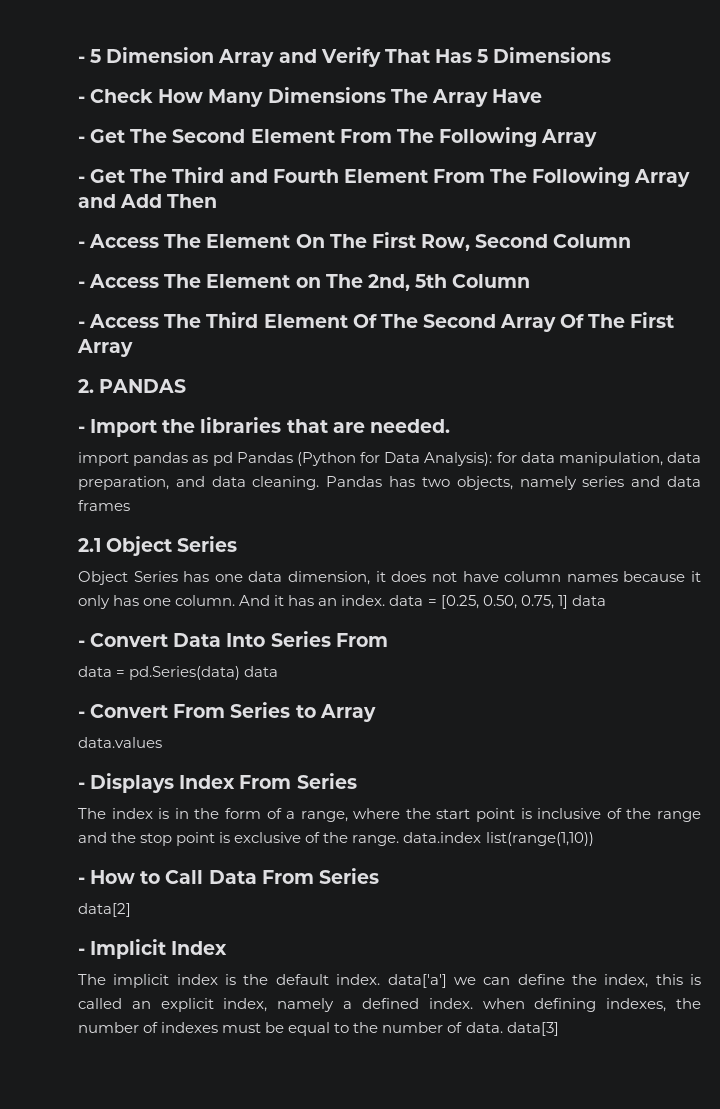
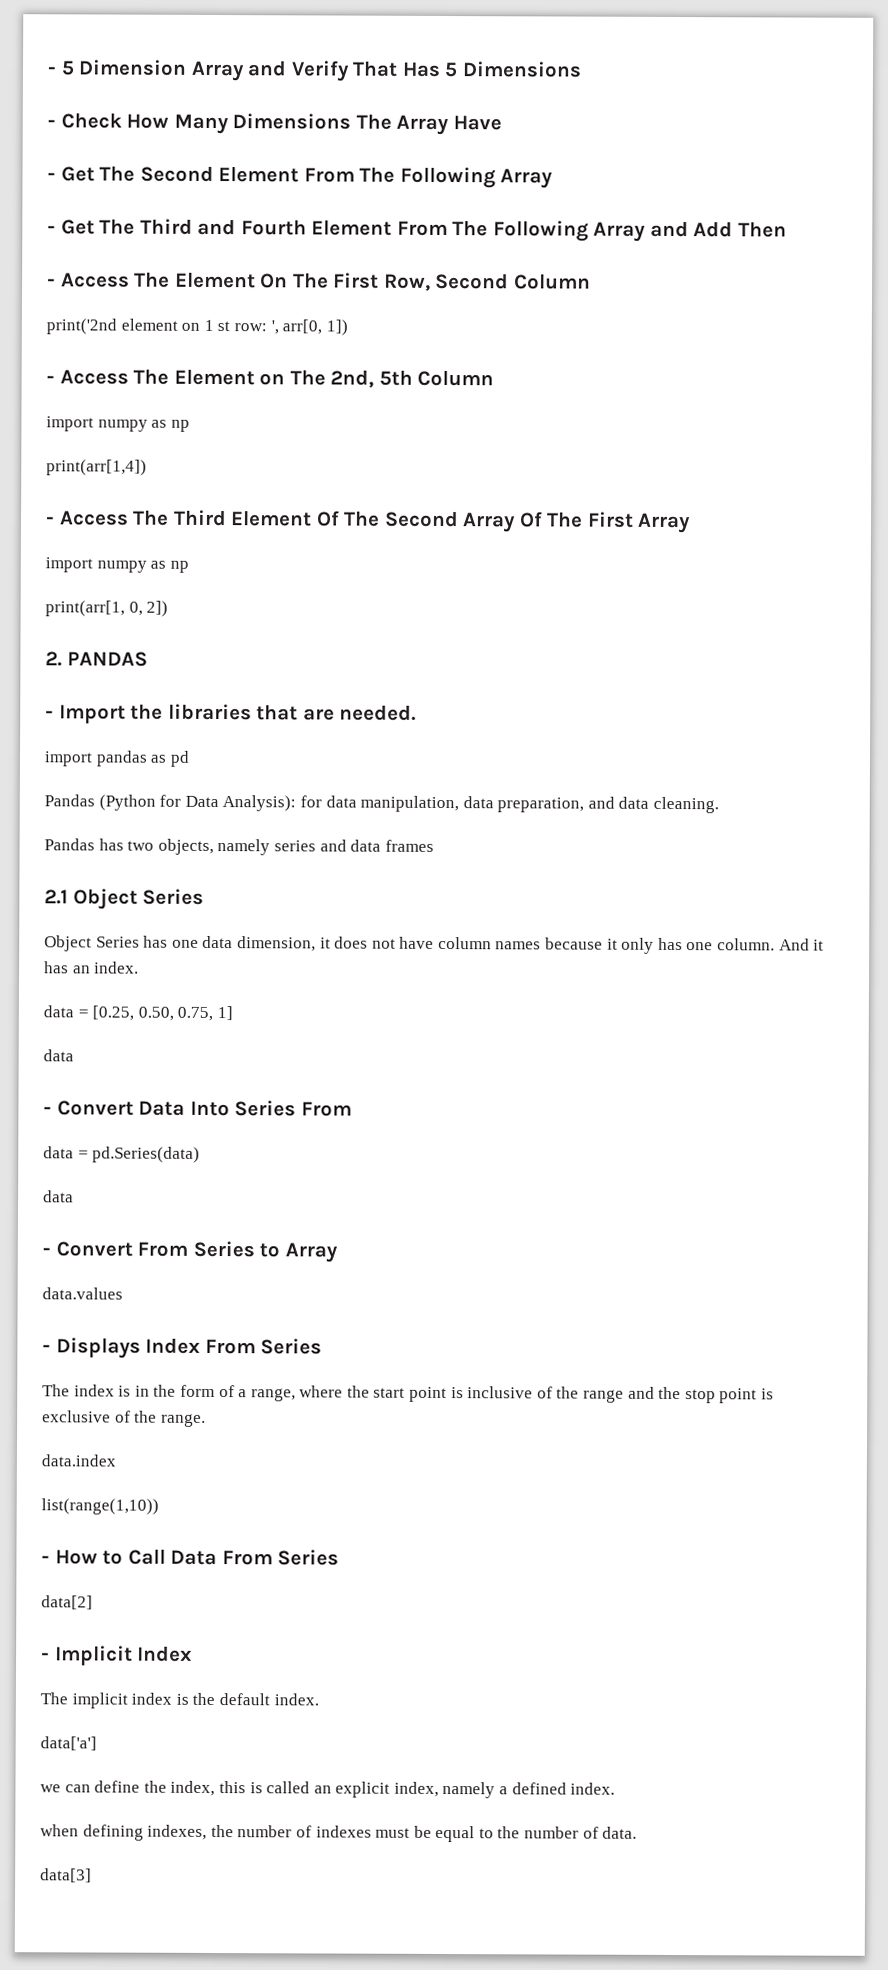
(632, 241) none -> [46,318,348,336] // print('2nd element on 1 st row: ', arr[0, 1])
(531, 281) none -> [46,416,190,432] [46,459,147,476] // import numpy as np // print(arr[1,4])
(133, 348) none -> [45,557,189,573] [45,600,169,617] // import numpy as np // print(arr[1, 0, 2])
(233, 459) none -> (190, 758) //
(320, 483) none -> (720, 805) //
(386, 600) none -> (140, 967) //
(568, 602) none -> (233, 1013) //
(241, 673) none -> (201, 1154) //
(400, 840) none -> (206, 1420) //
(482, 837) none -> (116, 1460) //
(381, 979) none -> (319, 1699) //
(447, 981) none -> (97, 1743) //
(473, 1003) none -> (616, 1788) //
(503, 1027) none -> (638, 1832) //

